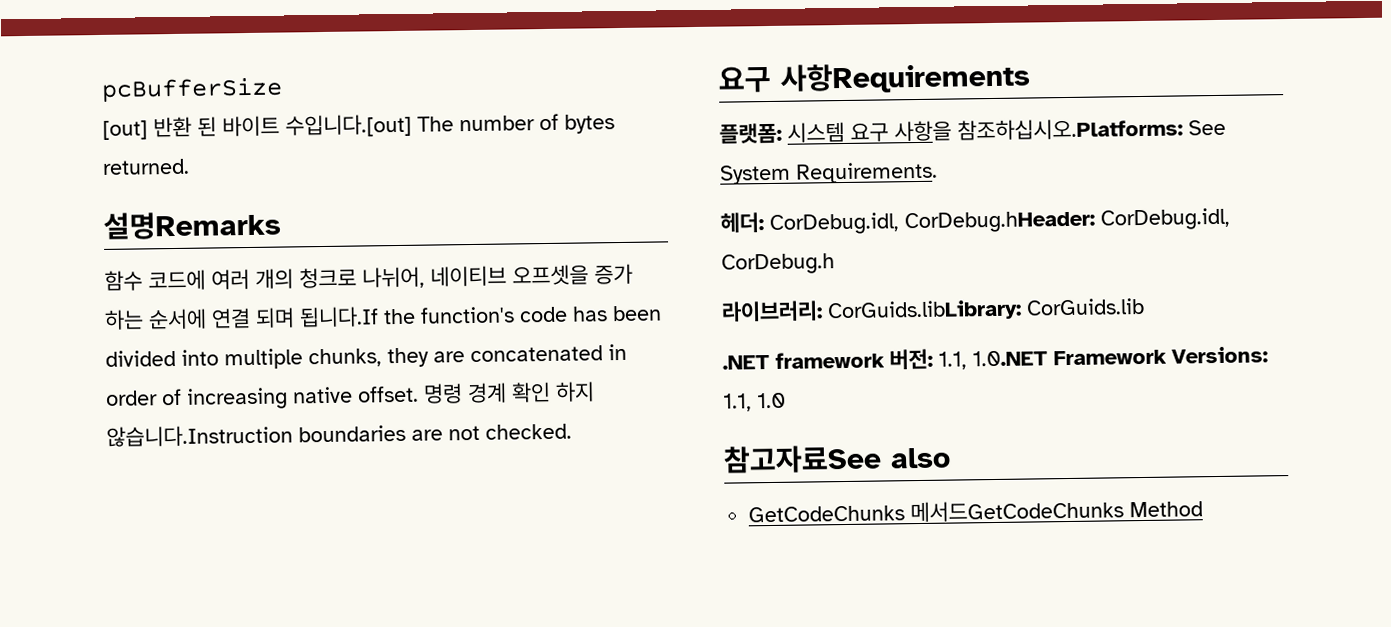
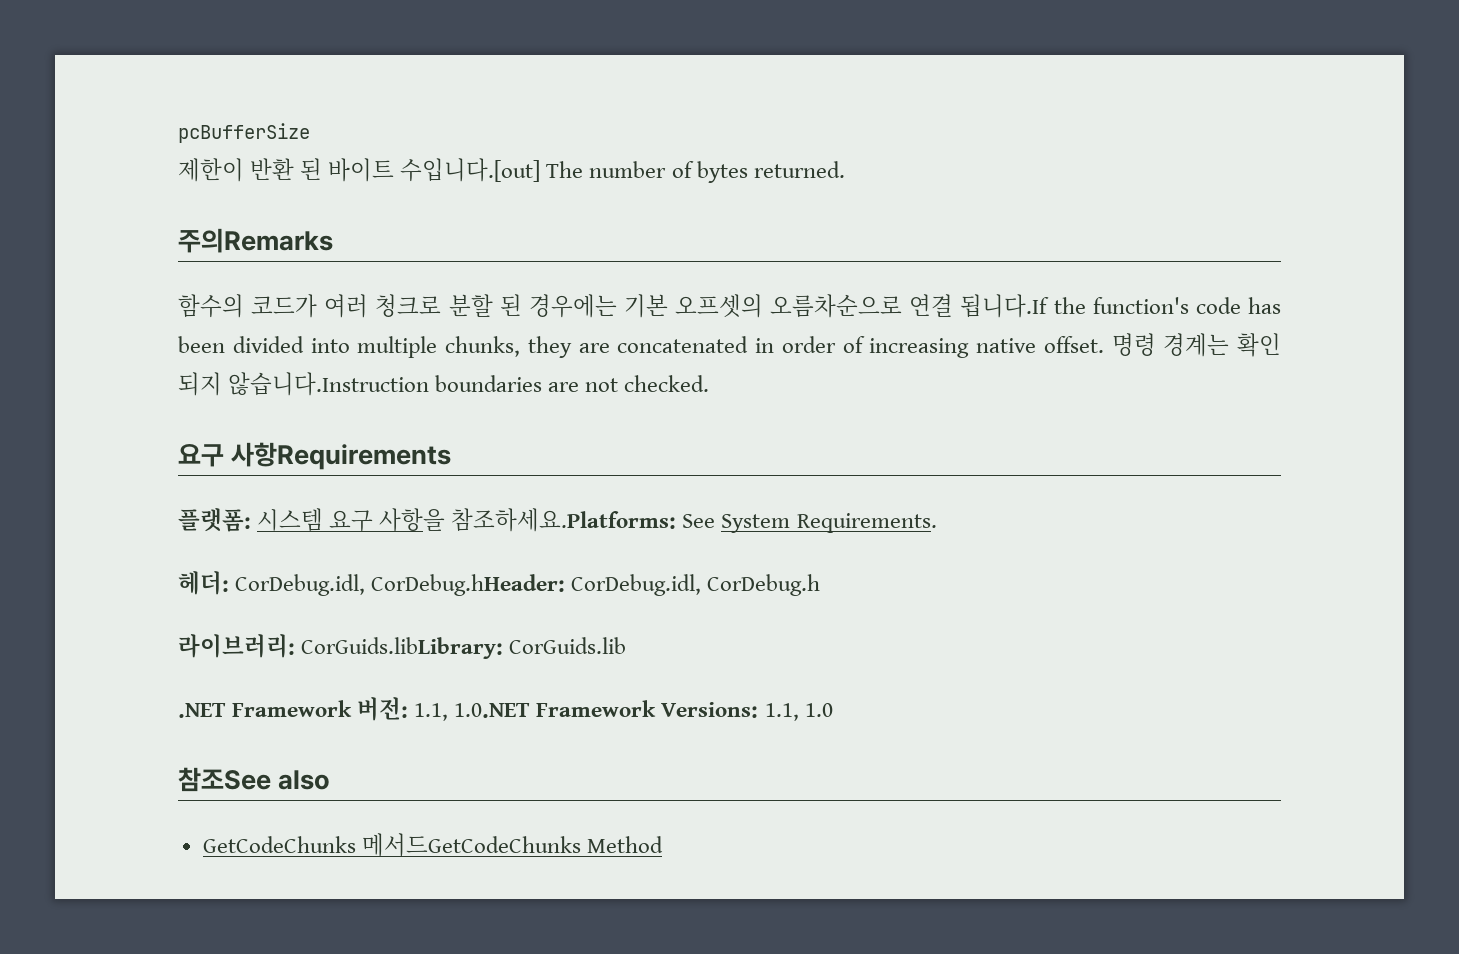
[102,120,148,140] [out] -> [178,158,244,182] 제한이
[103,210,281,240] [104,263,633,291] [104,307,295,330] 설명Remarks // 함수 코드에 여러 개의 청크로 나뉘어, 네이티브 오프셋을 증가 하는 순서에 연결 되며 -> [178,228,333,253] [178,294,954,318] 주의Remarks // 함수의 코드가 여러 청크로 분할 된 경우에는 기본 오프셋의 오름차순으로 연결
[467,381,595,404] 경계 확인 하지 -> [1163,333,1281,357] [178,372,222,396] 경계는 확인 되지
[957,117,1183,141] 참조하십시오.Platforms: -> [451,508,677,532] 참조하세요.Platforms:
[775,351,885,369] framework -> [232,700,353,717] Framework
[723,444,882,474] 참고자료See -> [178,767,271,792] 참조See

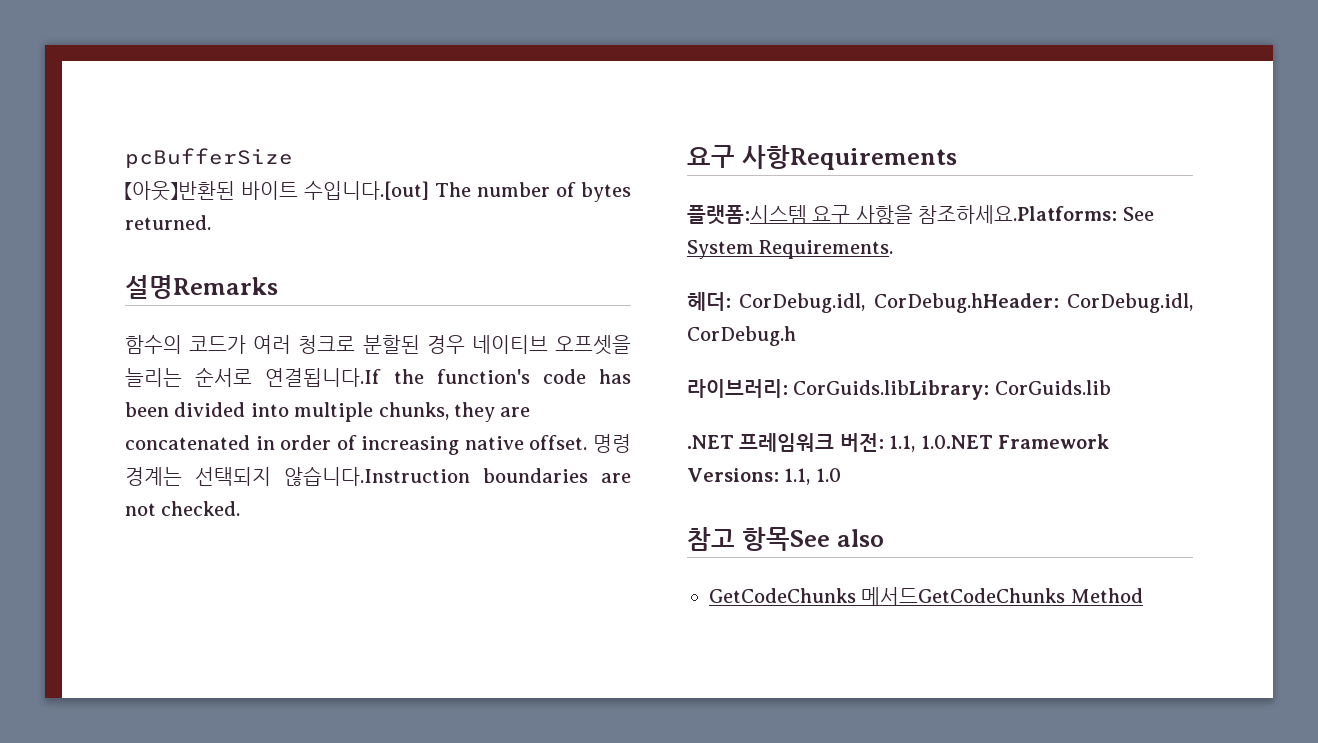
[178,158,323,182] 제한이 반환 된 -> [125,181,235,201] 【아웃】반환된
[178,228,333,253] 주의Remarks -> [125,275,278,299] 설명Remarks
[448,294,1050,318] 분할 된 경우에는 기본 오프셋의 오름차순으로 연결 됩니다.If -> [362,335,631,355] [125,367,382,387] 분할된 경우 네이티브 오프셋을 늘리는 순서로 연결됩니다.If
[1237,333,1281,357] [178,372,222,396] 확인 되지 -> [195,467,271,486] 선택되지
[178,508,324,532] 플랫폼: 시스템 -> [687,205,807,225] 플랫폼:시스템
[232,700,353,717] Framework -> [739,433,835,452] 프레임워크
[178,767,271,792] 참조See -> [687,527,830,551] 참고 항목See

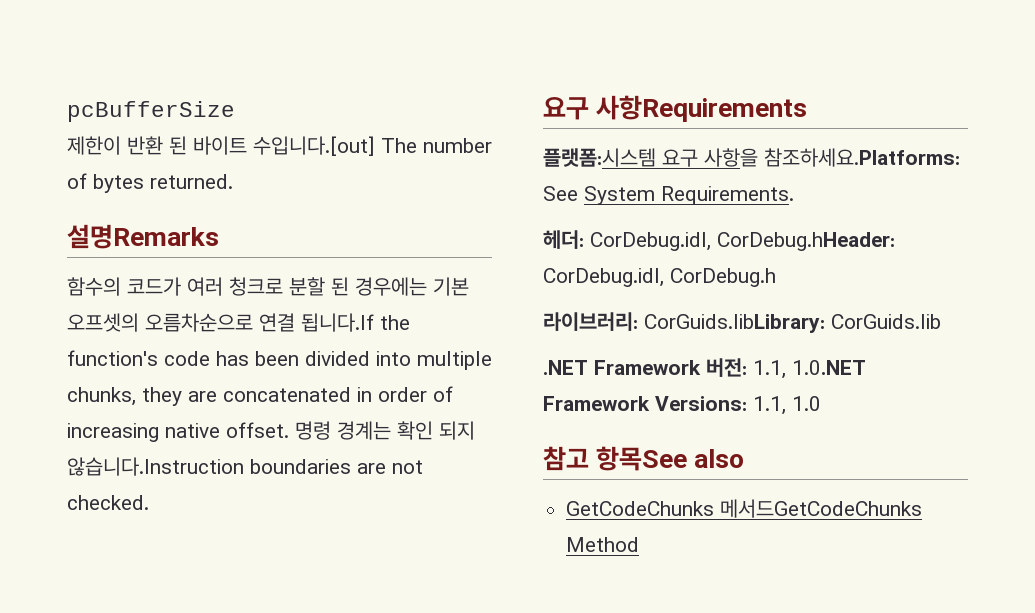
[125,181,235,201] 【아웃】반환된 -> [67,136,187,155] 제한이 반환 된
[362,335,631,355] [125,367,382,387] 분할된 경우 네이티브 오프셋을 늘리는 순서로 연결됩니다.If -> [289,277,469,296] [67,313,374,332] 분할 된 경우에는 기본 오프셋의 오름차순으로 연결 됩니다.If
[195,467,271,486] 선택되지 -> [397,421,475,440] 확인 되지
[739,433,835,452] 프레임워크 -> [594,360,701,375] Framework

